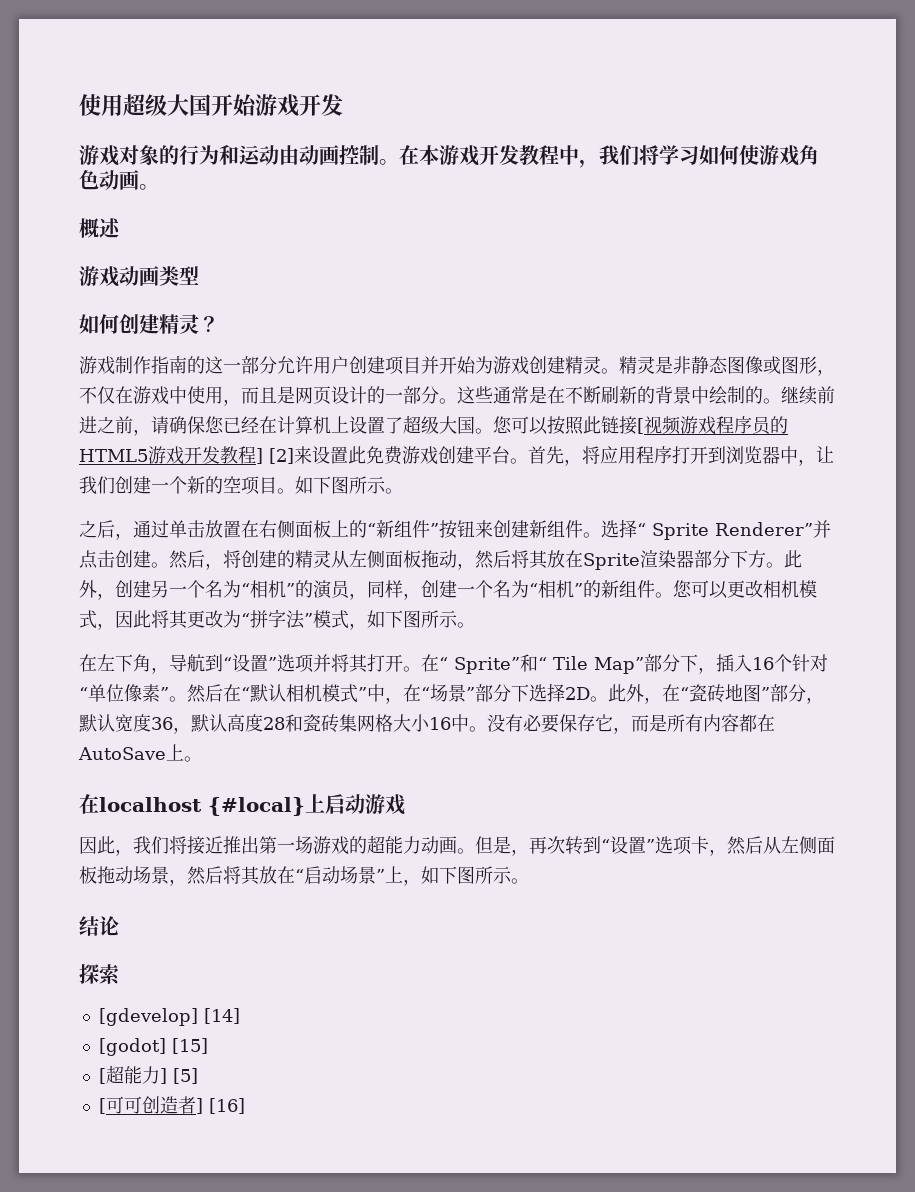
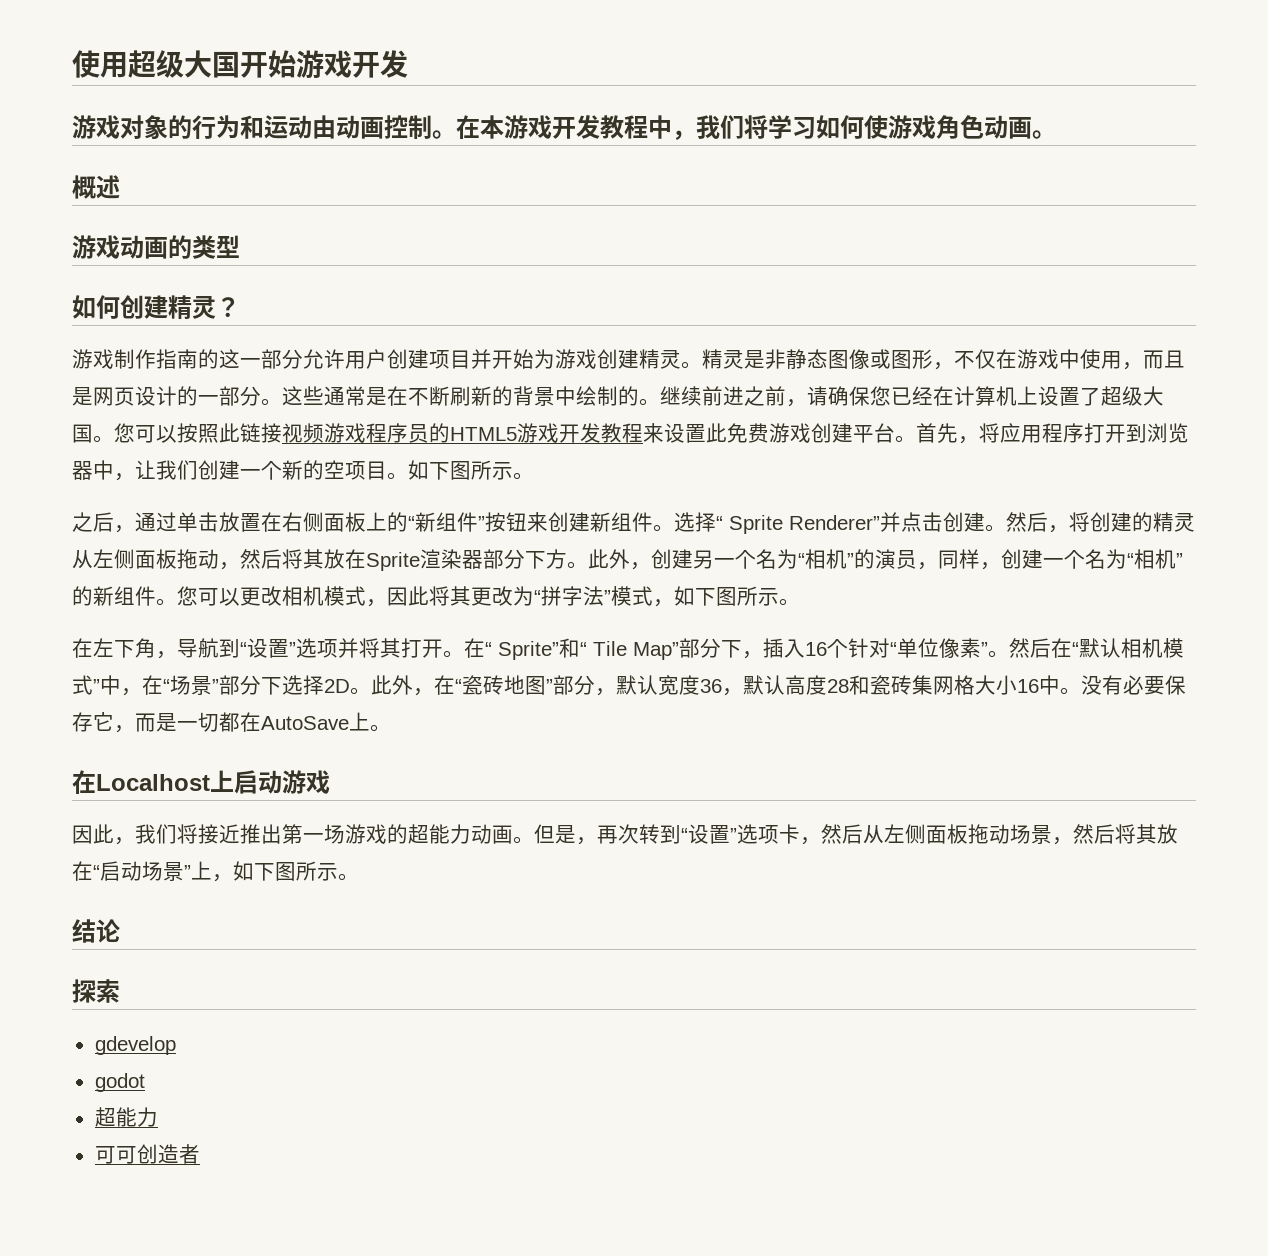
(159, 276) none -> [168,235,192,259] 的
[637,418,644,434] [ -> (282, 433) none
[256,448,294,464] ] [2] -> (643, 433) none
[667,714,739,732] 所有内容 -> [177,712,219,732] 一切
[99,797,305,816] localhost {#local} -> [96,774,210,791] Localhost
[98,1008,240,1026] [98,1038,208,1056] [98,1065,198,1084] [98,1098,106,1114] [gdevelop] [14] // [godot] [15] // [超能力] [5] // [ -> [94,1036,176,1055] [94,1073,145,1092] [94,1107,158,1127] gdevelop // godot // 超能力 //
[195,1098,245,1114] ] [16] -> (200, 1154) none

